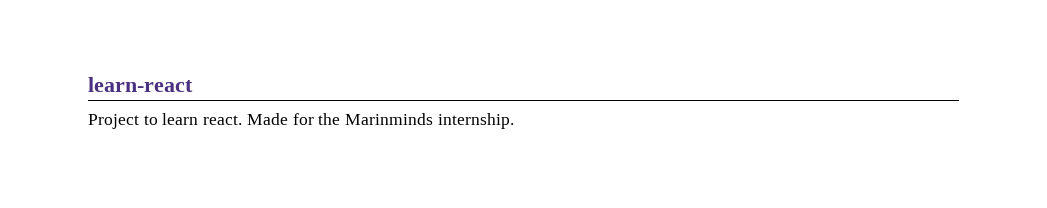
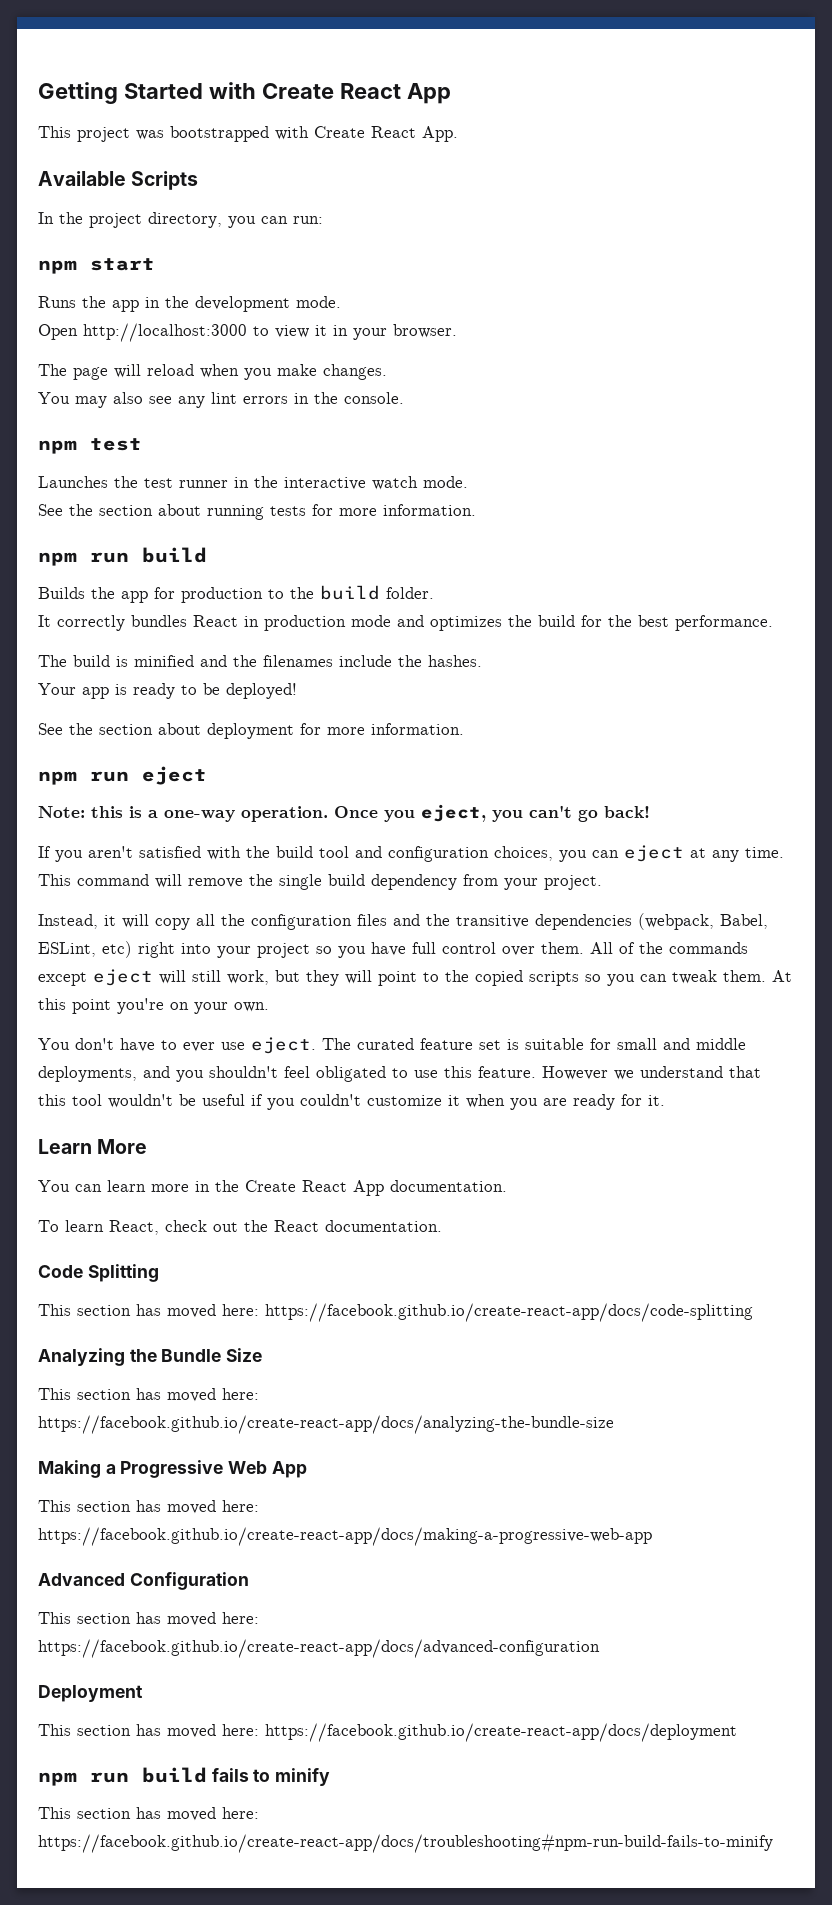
[88,77,193,92] [88,113,514,129] learn-react // Project to learn react. Made for the Marinminds internship. -> [38,82,451,104] [38,126,458,142] [38,171,199,190] [38,212,323,228] [38,258,155,274] [38,296,341,312] [38,323,457,342] [38,364,387,380] [38,392,404,408] [38,438,142,454] [38,476,468,490] [38,504,476,520] [38,547,207,566] [38,585,434,603] [38,615,773,631] [38,655,482,667] [38,683,297,699] [38,723,464,739] [38,766,207,785] [38,804,650,822] [38,845,784,862] [38,874,602,890] [38,913,768,930] [38,941,748,958] [38,969,792,986] [38,998,269,1014] [38,1037,746,1054] [38,1066,761,1082] [38,1094,665,1110] [38,1139,148,1154] [38,1180,507,1196] [38,1220,442,1235] [38,1264,159,1282] [38,1303,753,1322] [38,1348,263,1366] [38,1388,259,1402] [38,1415,614,1434] [38,1460,307,1478] [38,1500,259,1514] [38,1527,652,1546] [38,1572,249,1590] [38,1612,259,1626] [38,1639,600,1658] [38,1685,143,1702] [38,1723,737,1742] [38,1767,331,1786] [38,1807,259,1821] [38,1833,773,1853] Getting Started with Create React App // This project was bootstrapped with Create React App. // Available Scripts // In the project directory, you can run: // npm start // Runs the app in the development mode. // Open http://localhost:3000 to view it in your browser. // The page will reload when you make changes. // You may also see any lint errors in the console. // npm test // Launches the test runner in the interactive watch mode. // See the section about running tests for more information. // npm run build // Builds the app for production to the build folder. // It correctly bundles React in production mode and optimizes the build for the best performance. // The build is minified and the filenames include the hashes. // Your app is ready to be deployed! // See the section about deployment for more information. // npm run eject // Note: this is a one-way operation. Once you eject, you can't go back! // If you aren't satisfied with the build tool and configuration choices, you can eject at any time. This command will remove the single build dependency from your project. // Instead, it will copy all the configuration files and the transitive dependencies (webpack, Babel, ESLint, etc) right into your project so you have full control over them. All of the commands except eject will still work, but they will point to the copied scripts so you can tweak them. At this point you're on your own. // You don't have to ever use eject. The curated feature set is suitable for small and middle deployments, and you shouldn't feel obligated to use this feature. However we understand that this tool wouldn't be useful if you couldn't customize it when you are ready for it. // Learn More // You can learn more in the Create React App documentation. // To learn React, check out the React documentation. // Code Splitting // This section has moved here: https://facebook.github.io/create-react-app/docs/code-splitting // Analyzing the Bundle Size // This section has moved here: https://facebook.github.io/create-react-app/docs/analyzing-the-bundle-size // Making a Progressive Web App // This section has moved here: https://facebook.github.io/create-react-app/docs/making-a-progressive-web-app // Advanced Configuration // This section has moved here: https://facebook.github.io/create-react-app/docs/advanced-configuration // Deployment // This section has moved here: https://facebook.github.io/create-react-app/docs/deployment // npm run build fails to minify // This section has moved here: https://facebook.github.io/create-react-app/docs/troubleshooting#npm-run-build-fails-to-minify

